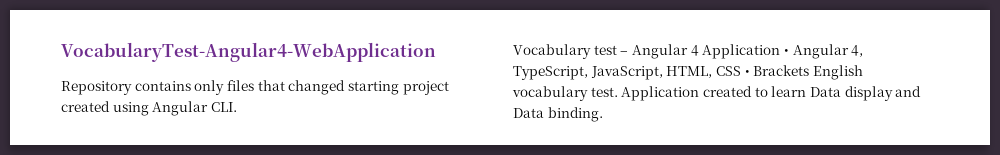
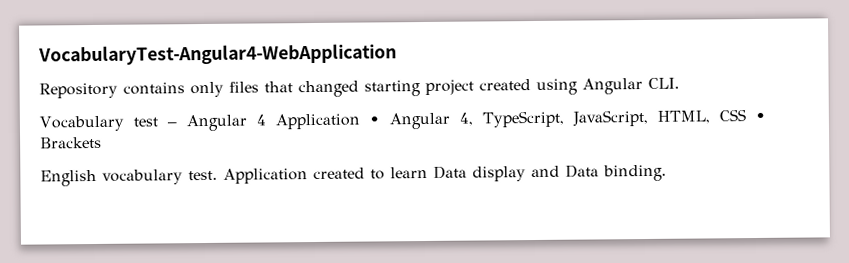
(810, 70) none -> (102, 142) //

